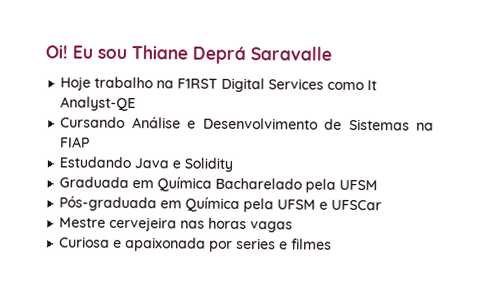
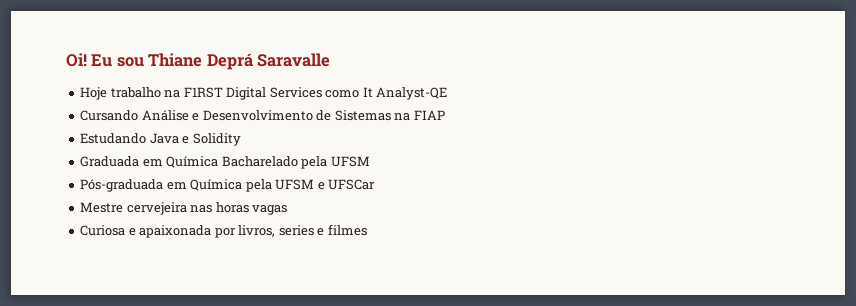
(234, 246) none -> [238,225,276,237] livros,

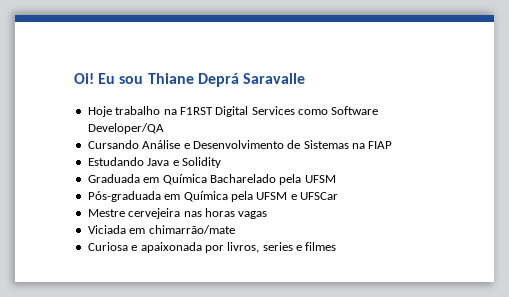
[362,87,448,100] It Analyst-QE -> [331,106,379,115] [87,123,164,134] Software Developer/QA
(288, 210) none -> [87,225,235,234] // Viciada em chimarrão/mate

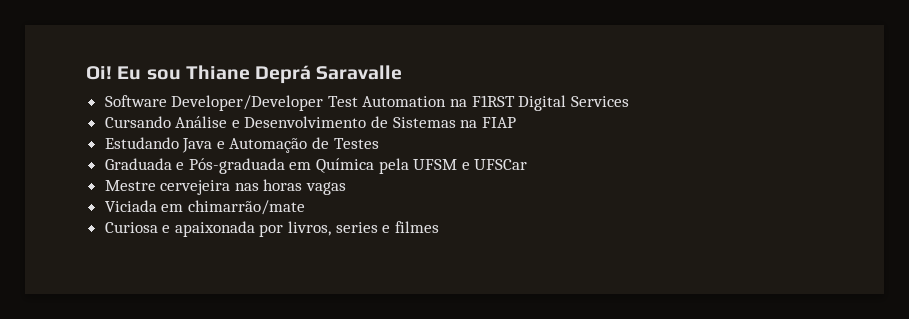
[87,106,161,117] Hoje trabalho -> [104,95,447,111] Software Developer/Developer Test Automation
[298,106,379,115] [87,123,164,134] como Software Developer/QA -> (629, 101) none
[181,157,221,168] [87,174,336,185] Solidity // Graduada em Química Bacharelado pela UFSM // -> [229,137,379,153] [104,158,185,170] Automação de Testes // Graduada e

